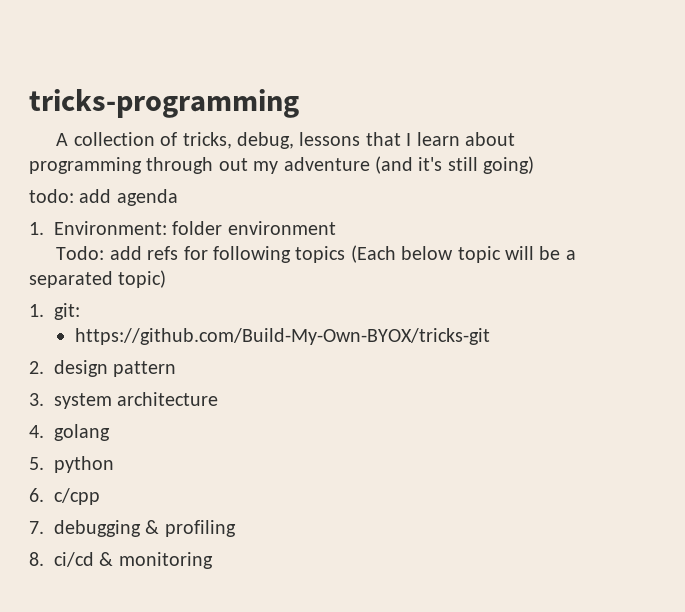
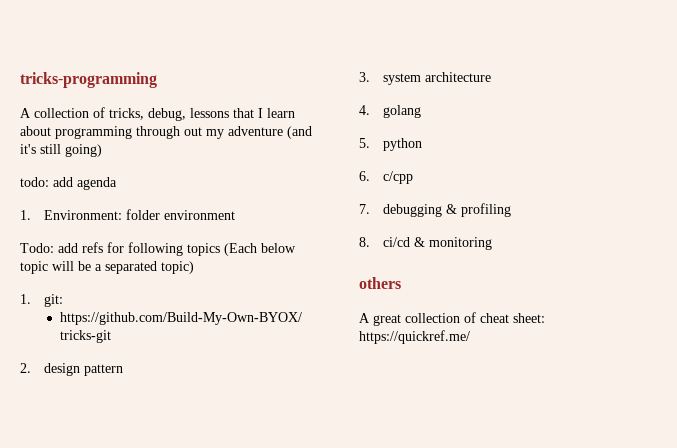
(213, 560) none -> [359,277,401,289] [359,312,545,326] [359,330,470,344] // others // A great collection of cheat sheet: https://quickref.me/

